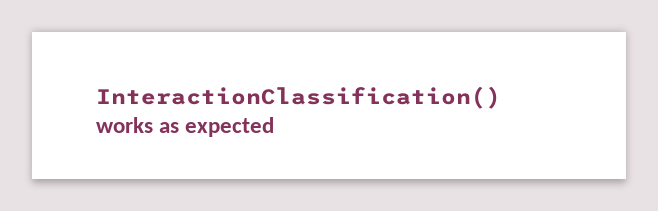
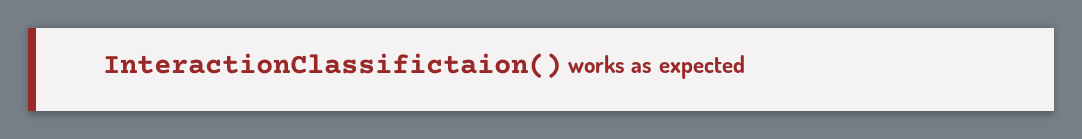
[96,86,501,109] InteractionClassification() -> [103,53,562,79] InteractionClassifictaion()

